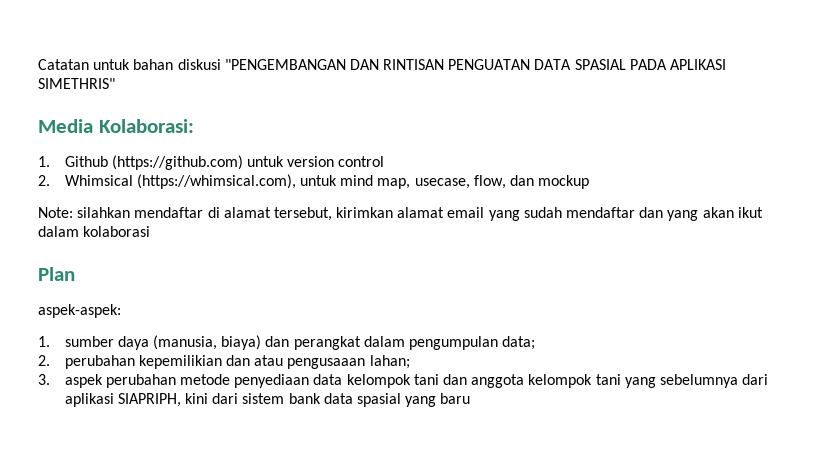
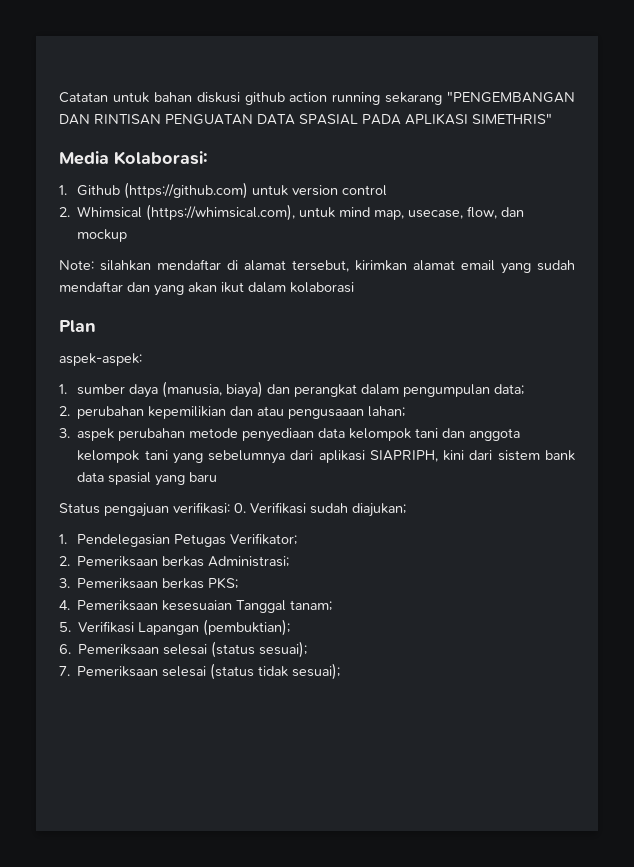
(221, 64) none -> [244,92,443,105] github action running sekarang
(471, 398) none -> [59,502,406,517] [59,533,297,547] [59,556,290,567] [59,577,239,589] [59,600,333,613] [59,619,291,636] [59,641,308,658] [59,663,341,680] // Status pengajuan verifikasi: 0. Verifikasi sudah diajukan; // 1. Pendelegasian Petugas Verifikator; // 2. Pemeriksaan berkas Administrasi; // 3. Pemeriksaan berkas PKS; // 4. Pemeriksaan kesesuaian Tanggal tanam; // 5. Verifikasi Lapangan (pembuktian); // 6. Pemeriksaan selesai (status sesuai); // 7. Pemeriksaan selesai (status tidak sesuai);

